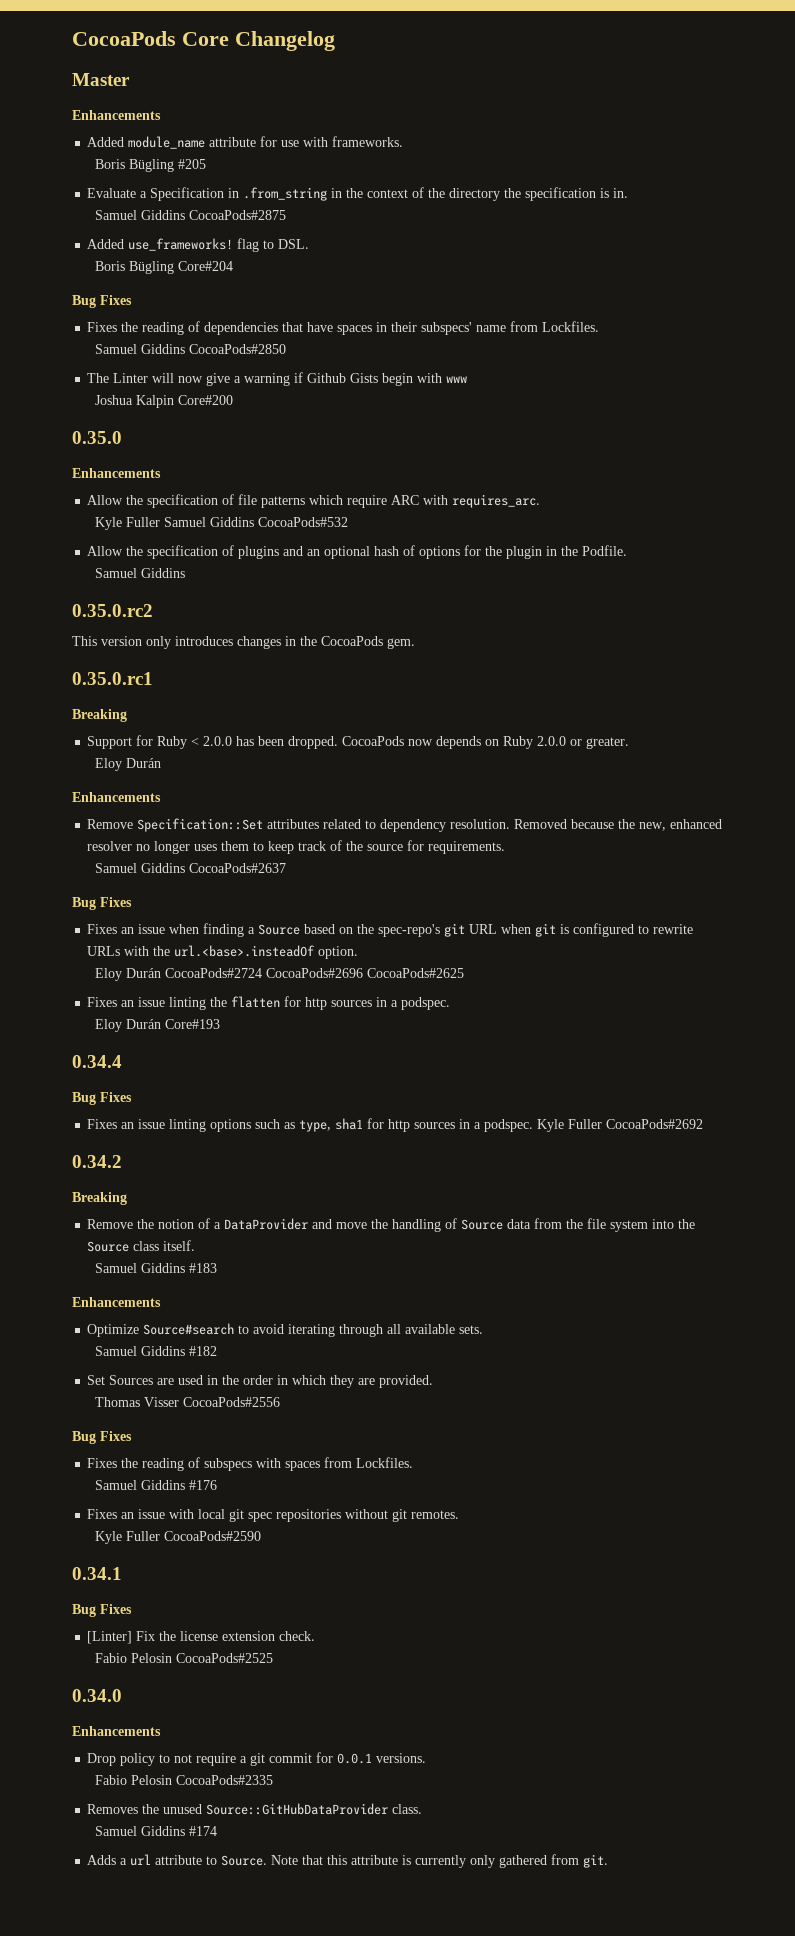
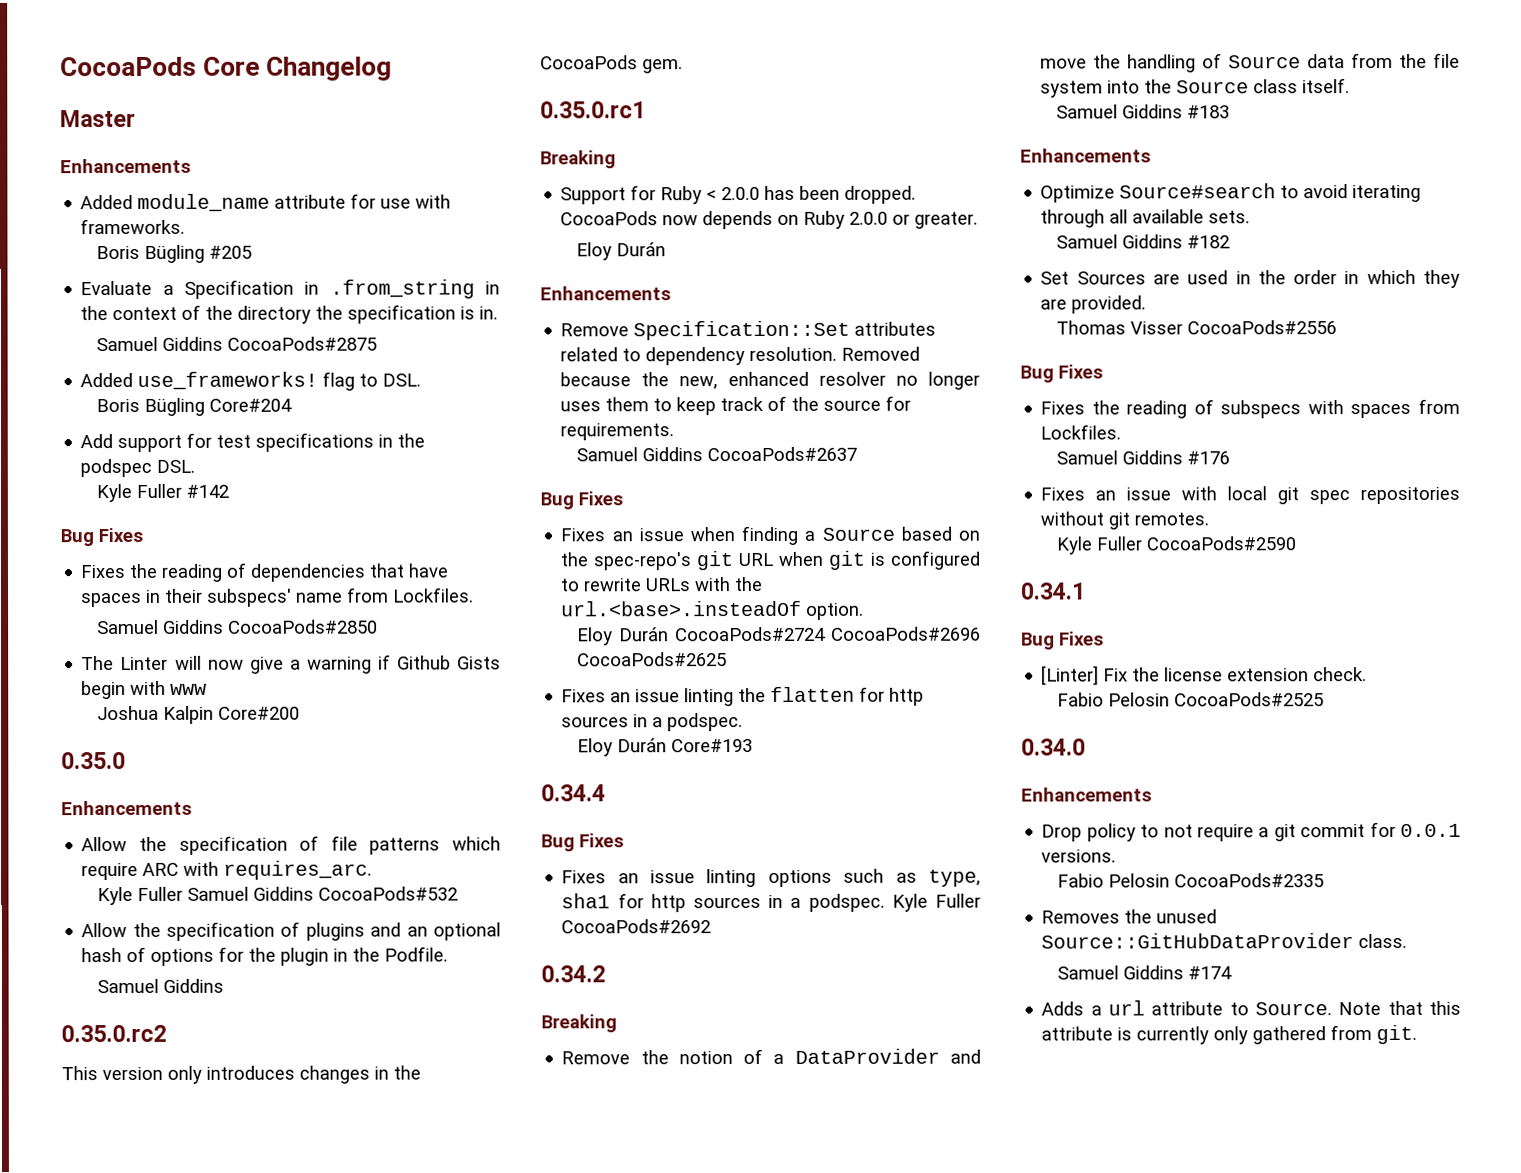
(234, 266) none -> [80,432,426,453] [80,458,196,478] [95,483,229,503] // Add support for test specifications in the podspec DSL. // Kyle Fuller #142

